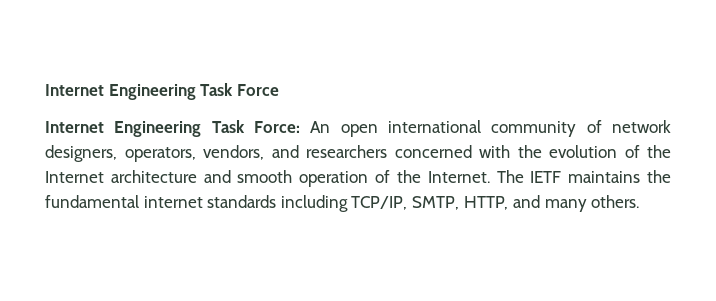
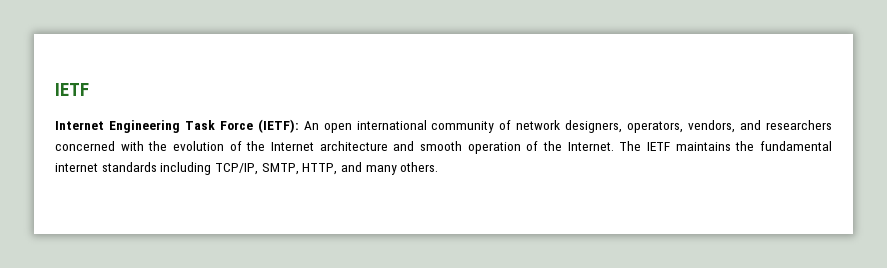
(45, 90) none -> [55,83,89,96] IETF //
[45,120,300,137] // Internet Engineering Task Force: -> [257,119,299,133] (IETF):

